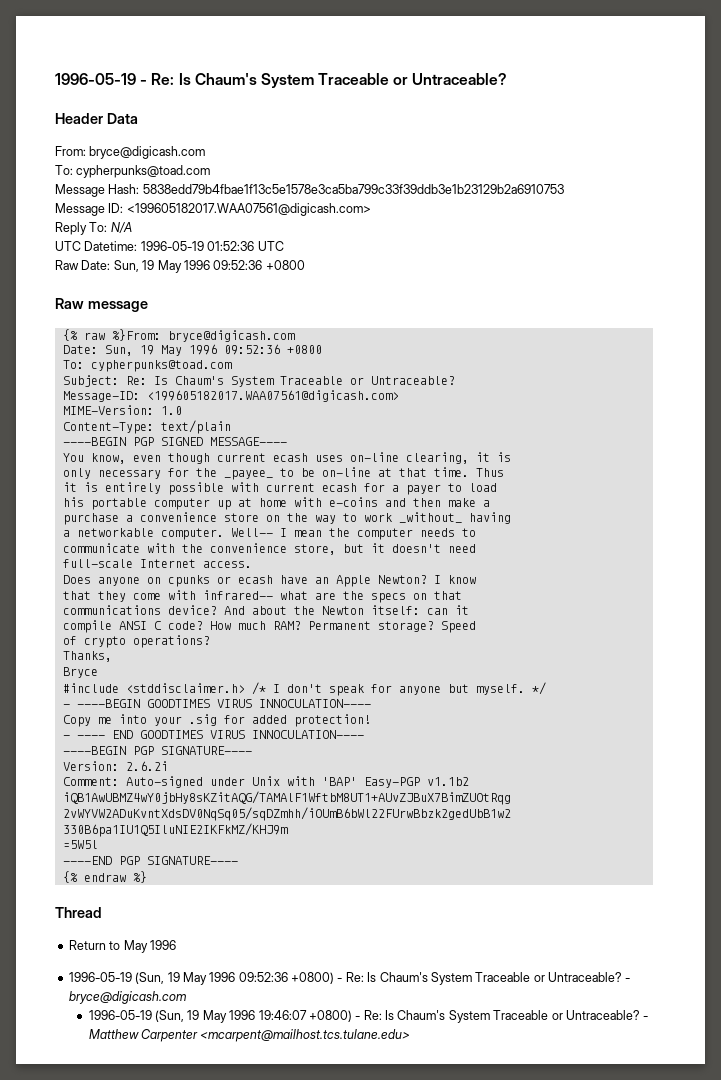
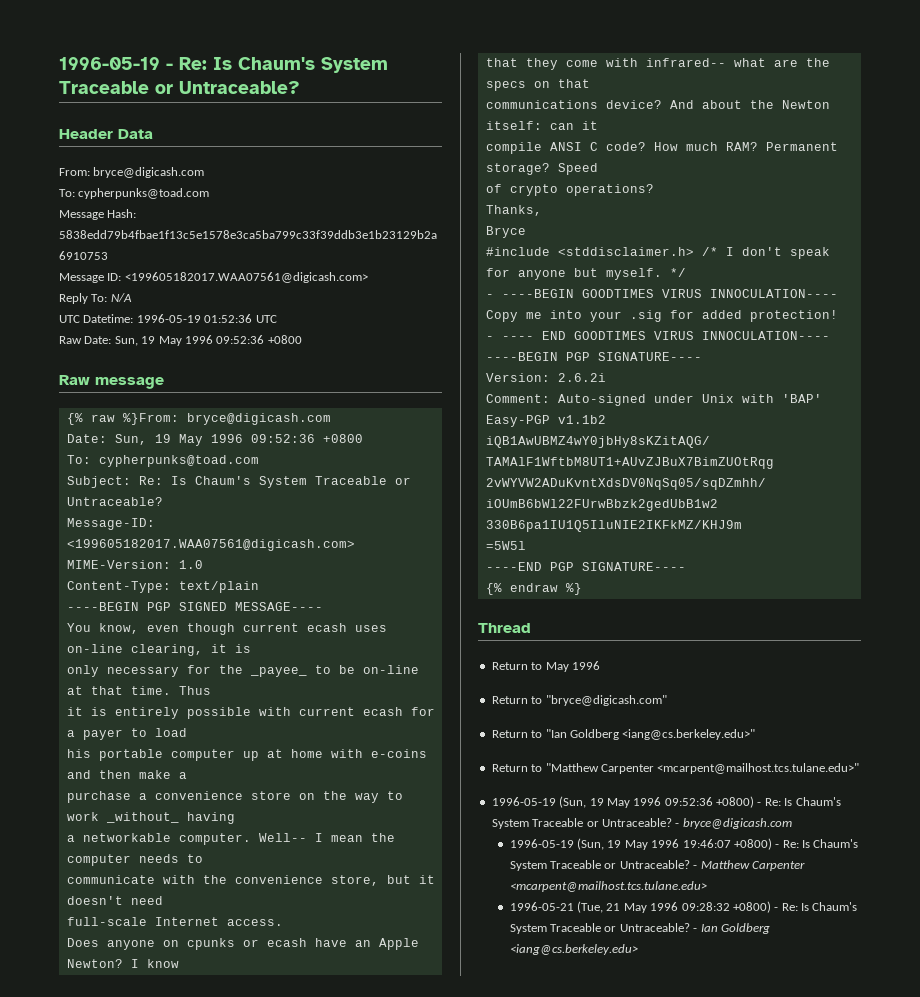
(176, 945) none -> [491,695,667,706] [491,729,756,740] [491,763,860,774] // Return to "bryce@digicash.com" // Return to "Ian Goldberg <iang@cs.berkeley.edu>" // Return to "Matthew Carpenter <mcarpent@mailhost.tcs.tulane.edu>"
(411, 1035) none -> [509,901,858,913] [509,923,770,934] [509,944,638,955] // 1996-05-21 (Tue, 21 May 1996 09:28:32 +0800) - Re: Is Chaum's System Traceable or Untraceable? - Ian Goldberg <iang@cs.berkeley.edu>

